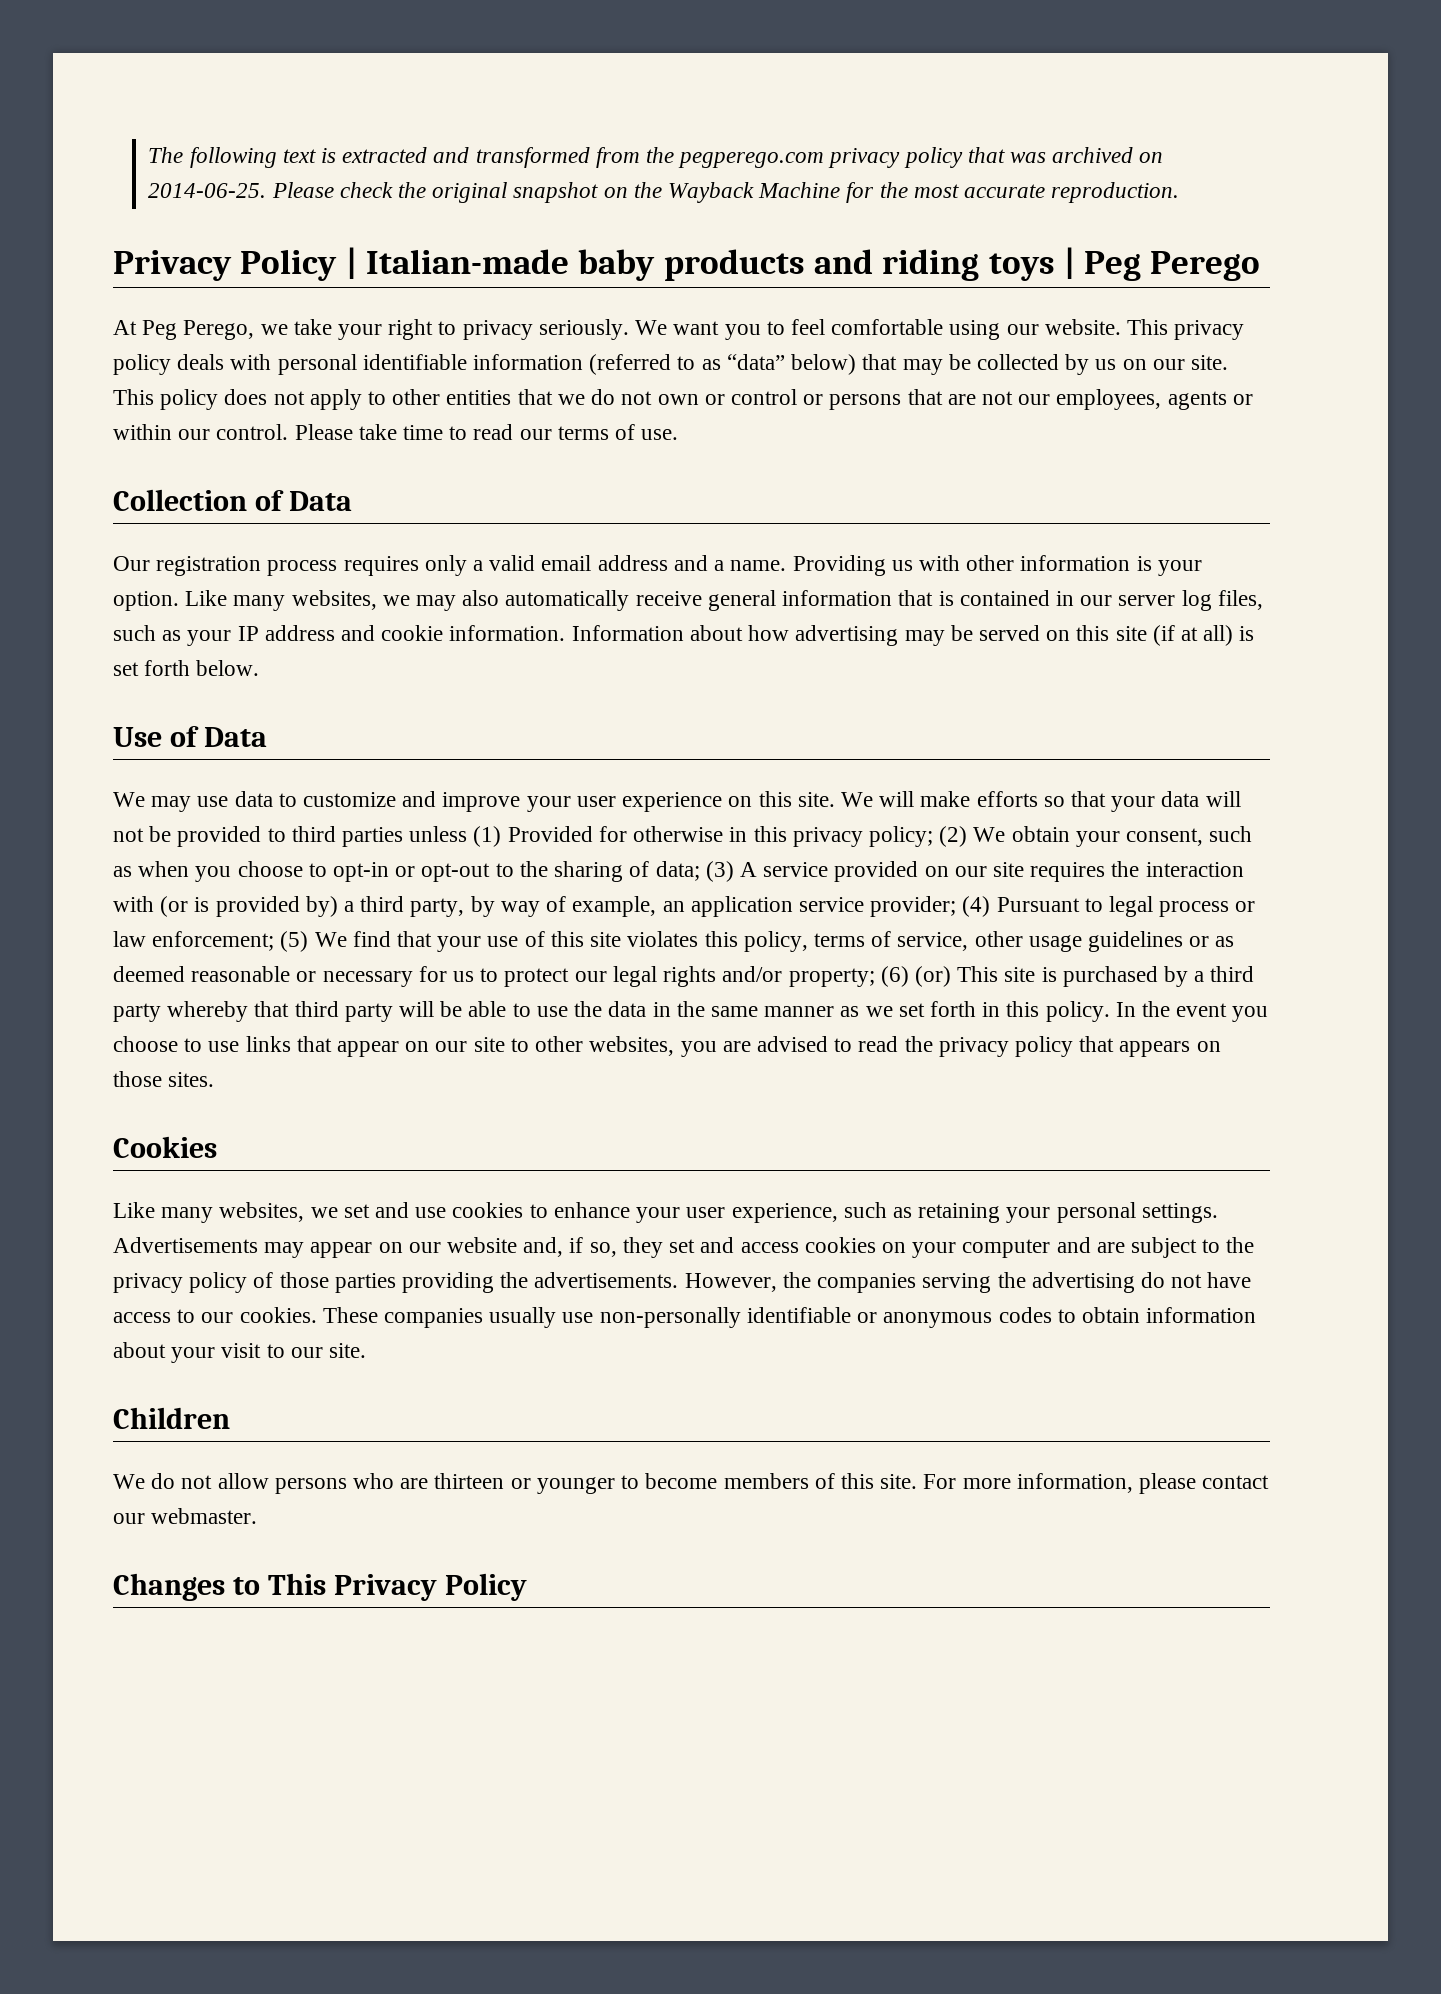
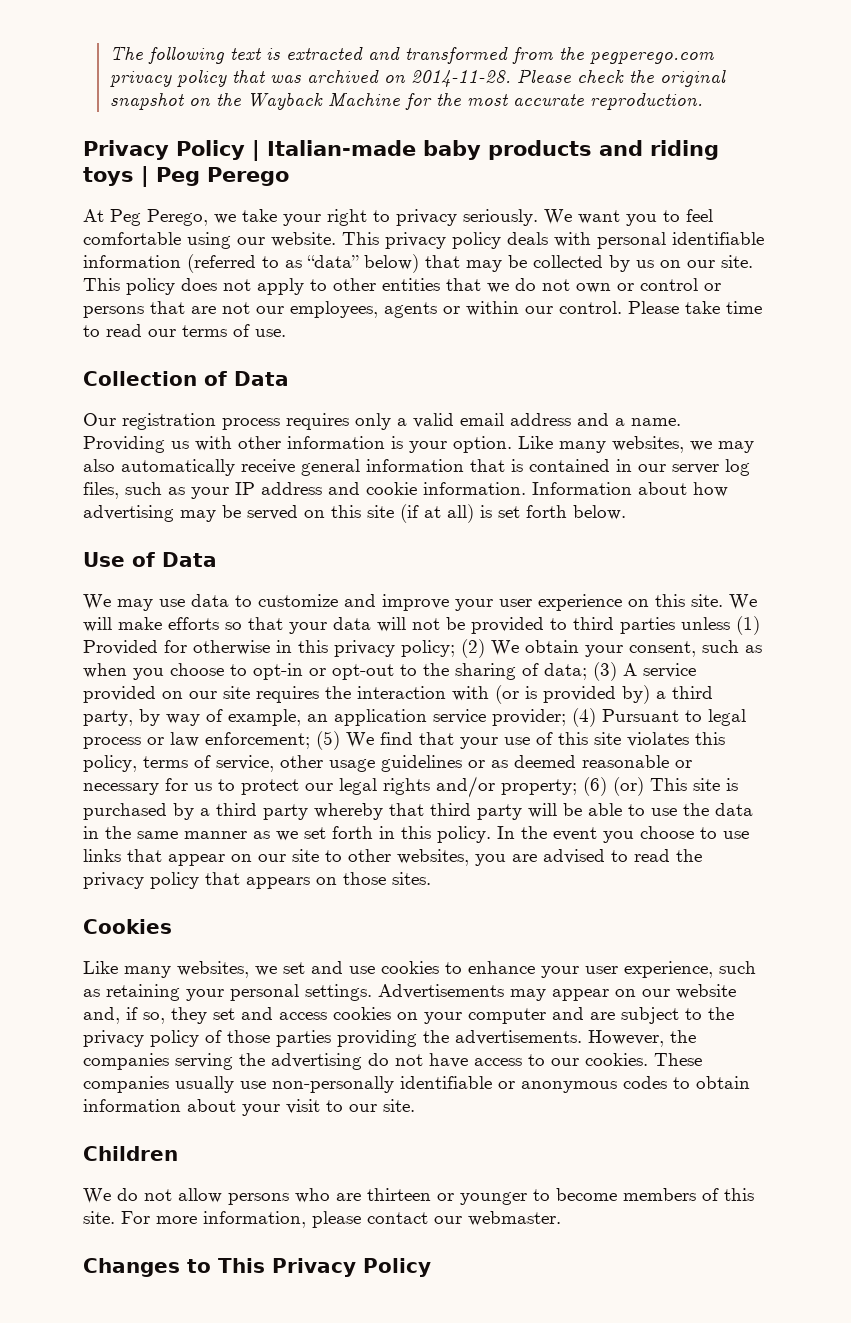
[148,183,267,198] 2014-06-25. -> [410,70,511,87] 2014-11-28.

